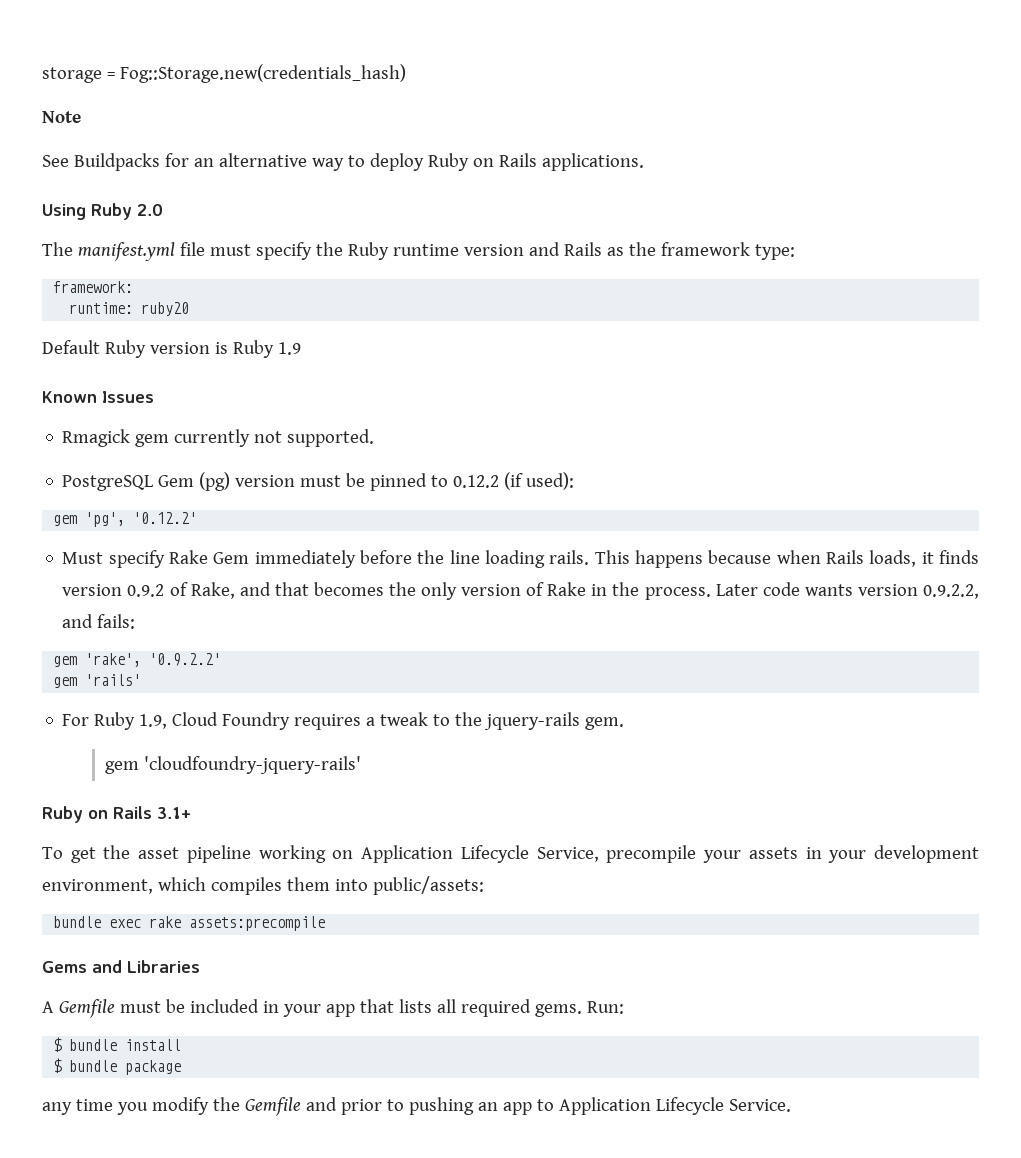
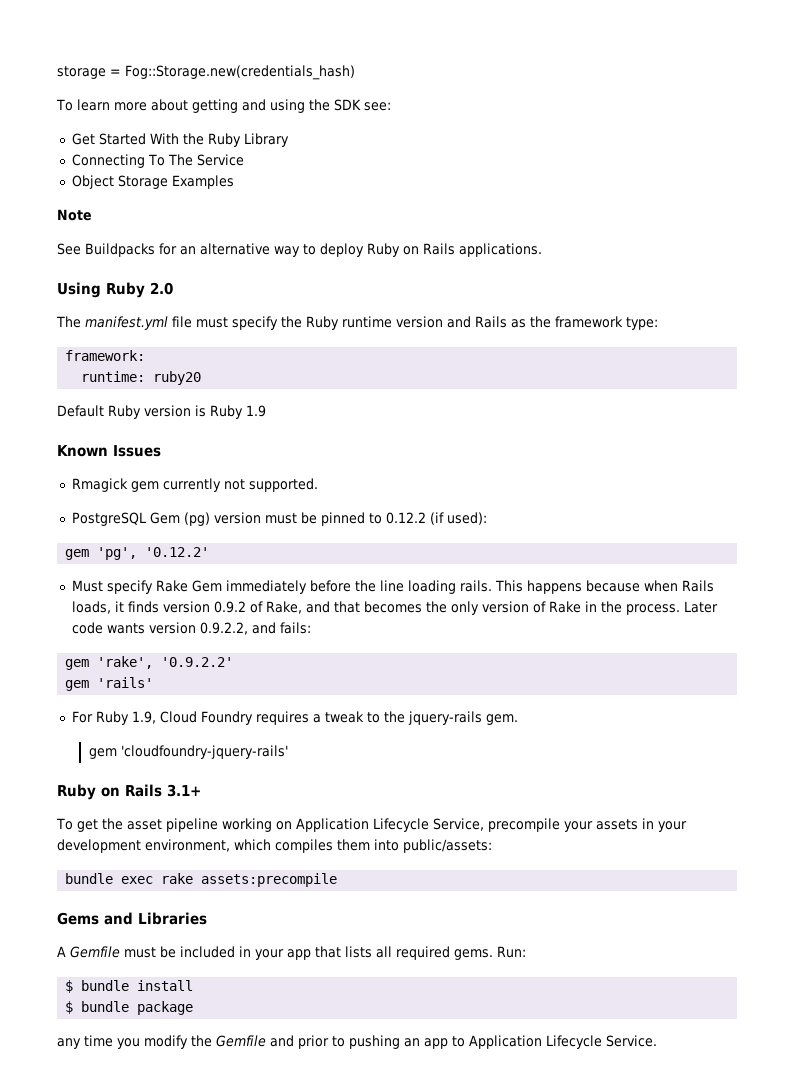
(406, 73) none -> [56,99,391,113] [71,133,289,147] [71,154,244,168] [71,175,234,189] // To learn more about getting and using the SDK see: // Get Started With the Ruby Library // Connecting To The Service // Object Storage Examples

